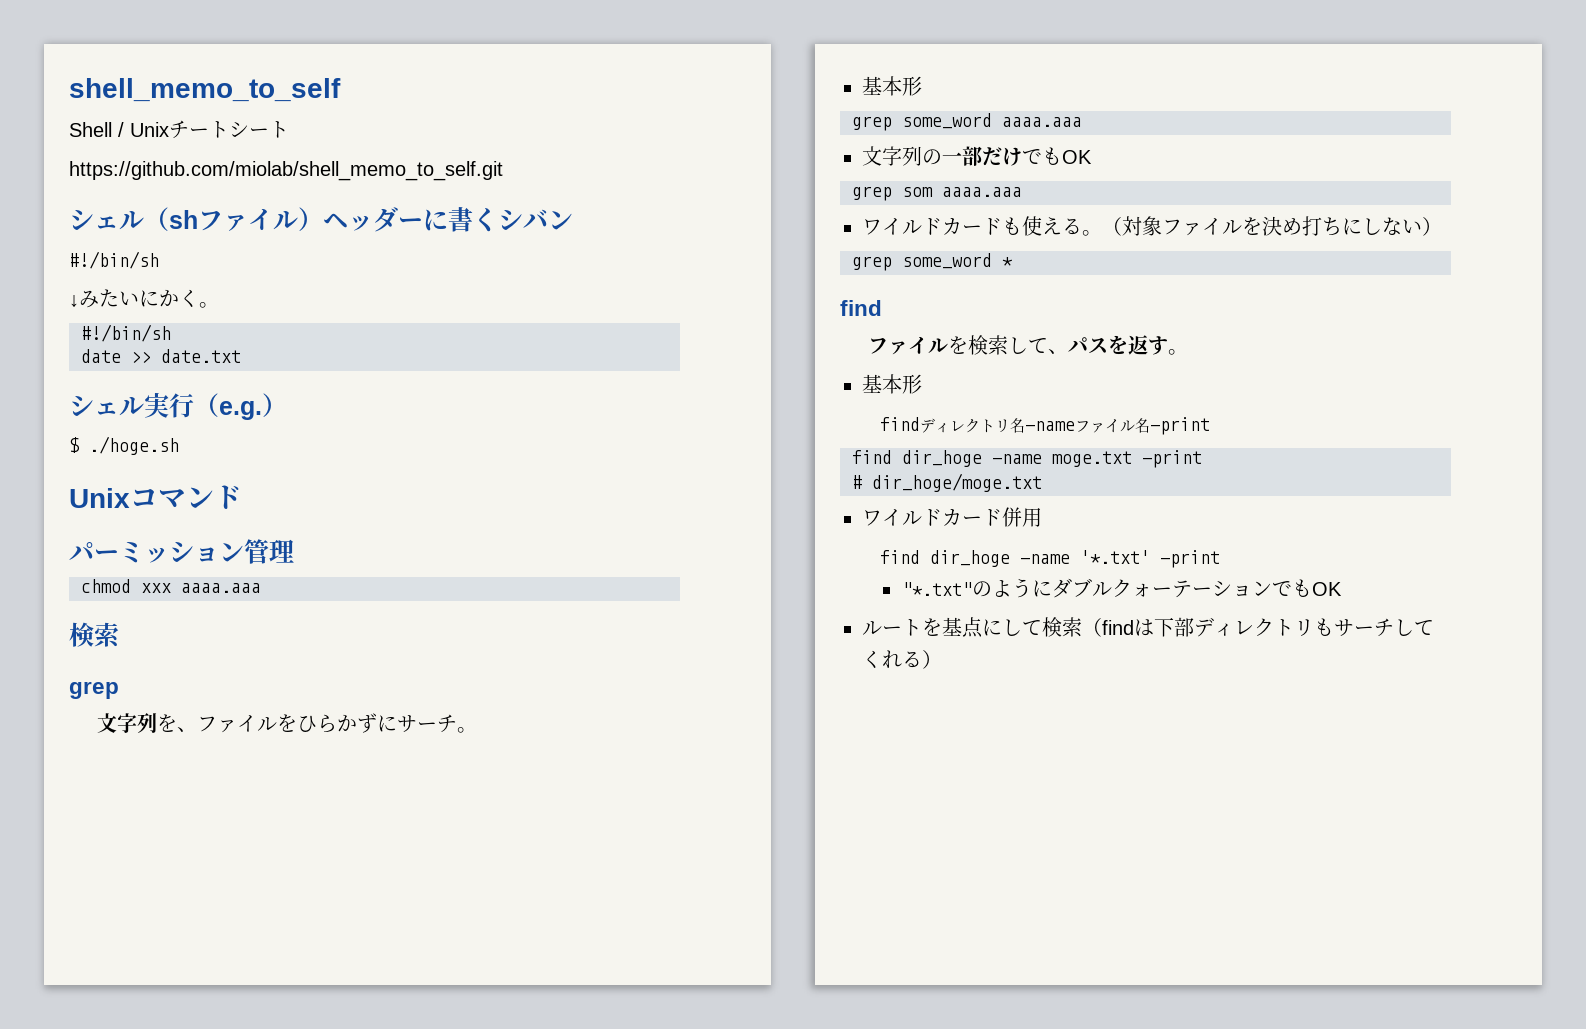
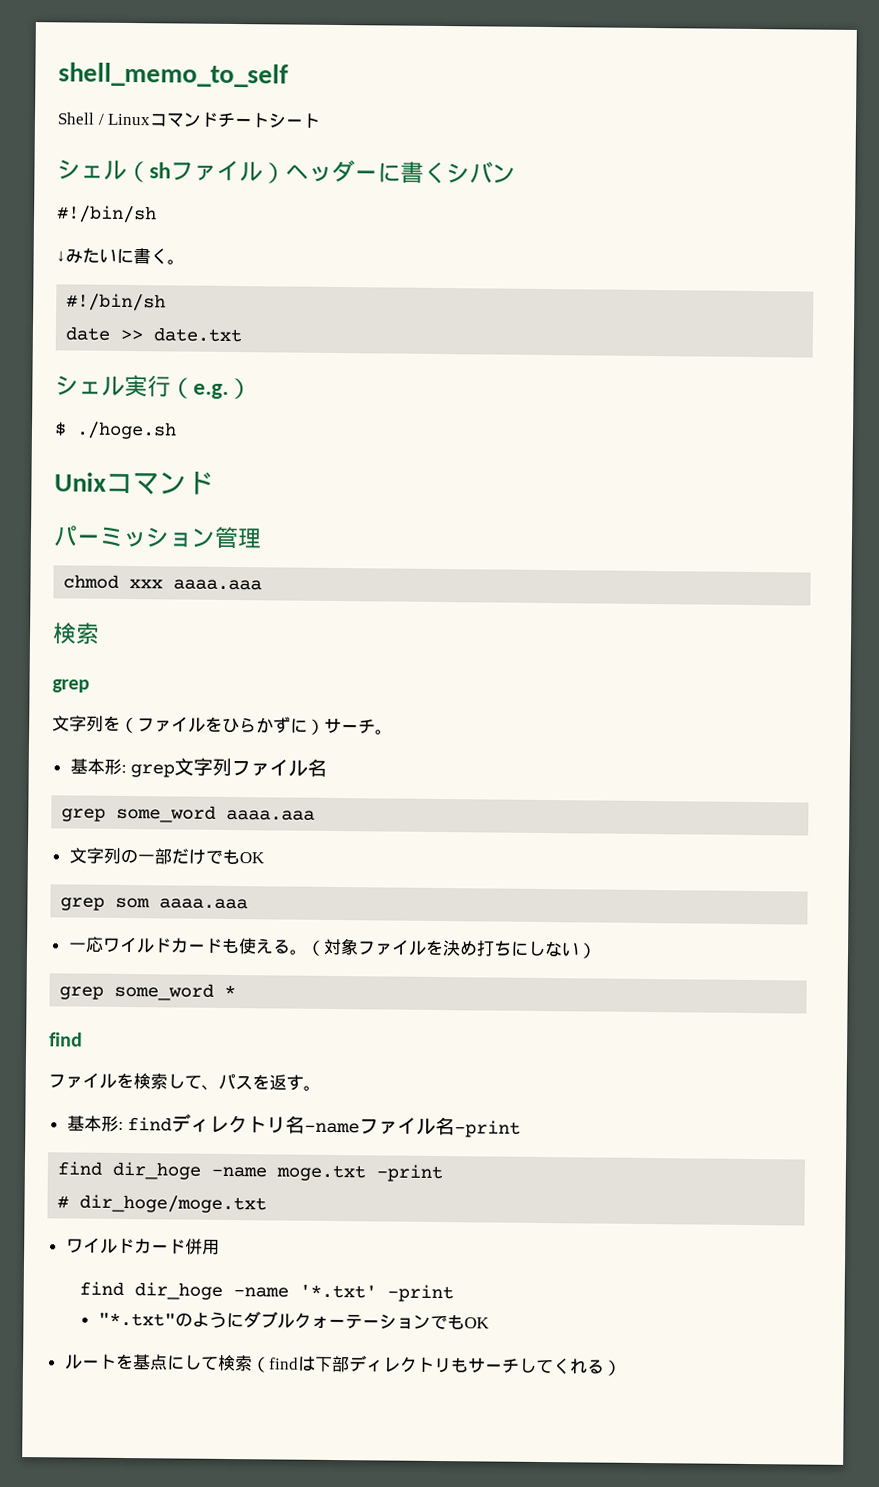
[130,122,169,137] Unix -> [107,111,220,128] Linuxコマンド
[69,161,503,181] // https://github.com/miolab/shell_memo_to_self.git -> (322, 120) none
[159,289,179,307] か -> [133,248,151,265] 書
[176,727,197,732] 、 -> [120,716,138,734] （
(397, 723) none -> [307,718,325,735] ）
(922, 86) none -> [120,757,328,778] : grep文字列ファイル名
(1022, 192) none -> [67,936,104,953] 一応
(922, 384) // -> [117,1121,124,1130] :

